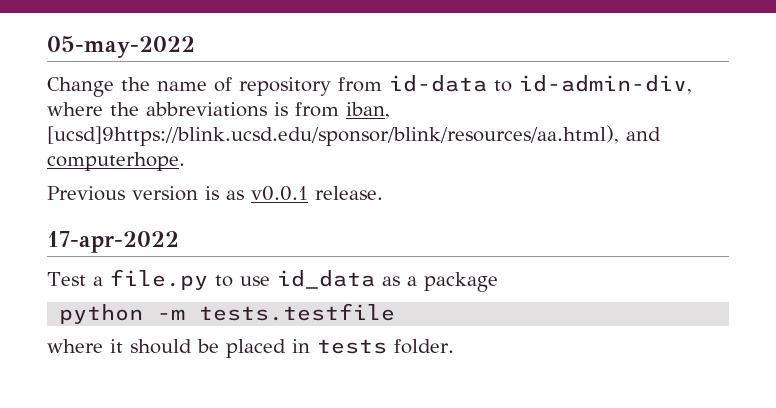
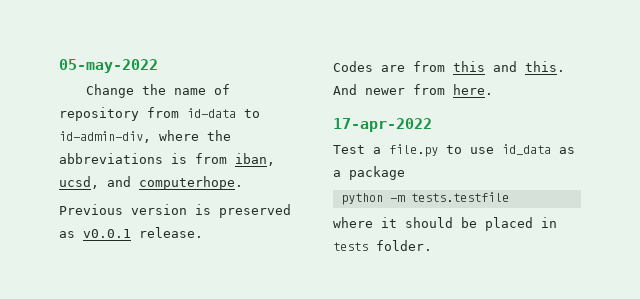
[47,125,619,146] [ucsd]9https://blink.ucsd.edu/sponsor/blink/resources/aa.html), -> [59,176,99,189] ucsd,
(219, 193) none -> [219,204,291,218] preserved
(383, 193) none -> [333,61,565,72] [333,84,493,95] // Codes are from this and this. And newer from here.

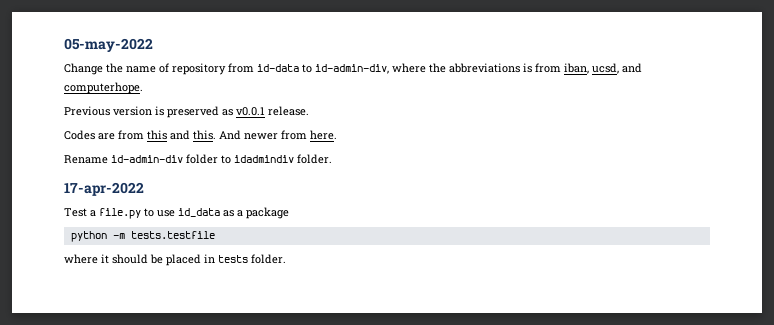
(493, 89) none -> [64,154,332,164] // Rename id-admin-div folder to idadmindiv folder.

